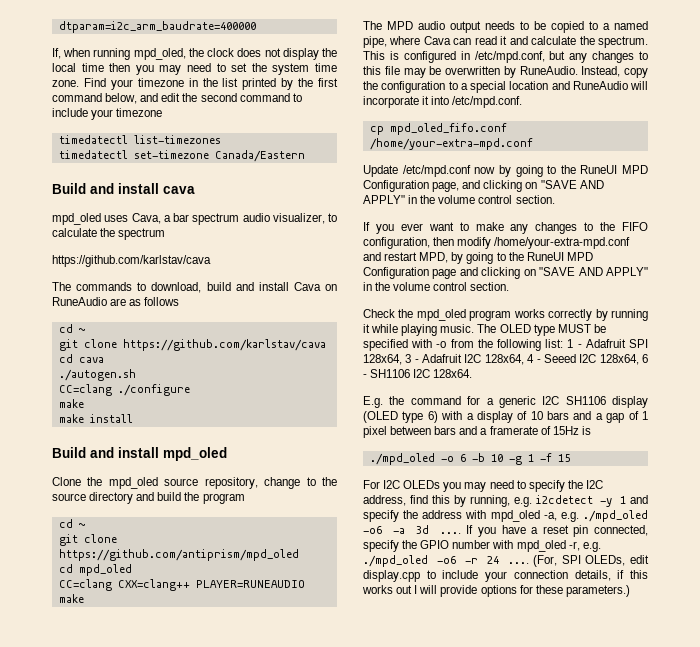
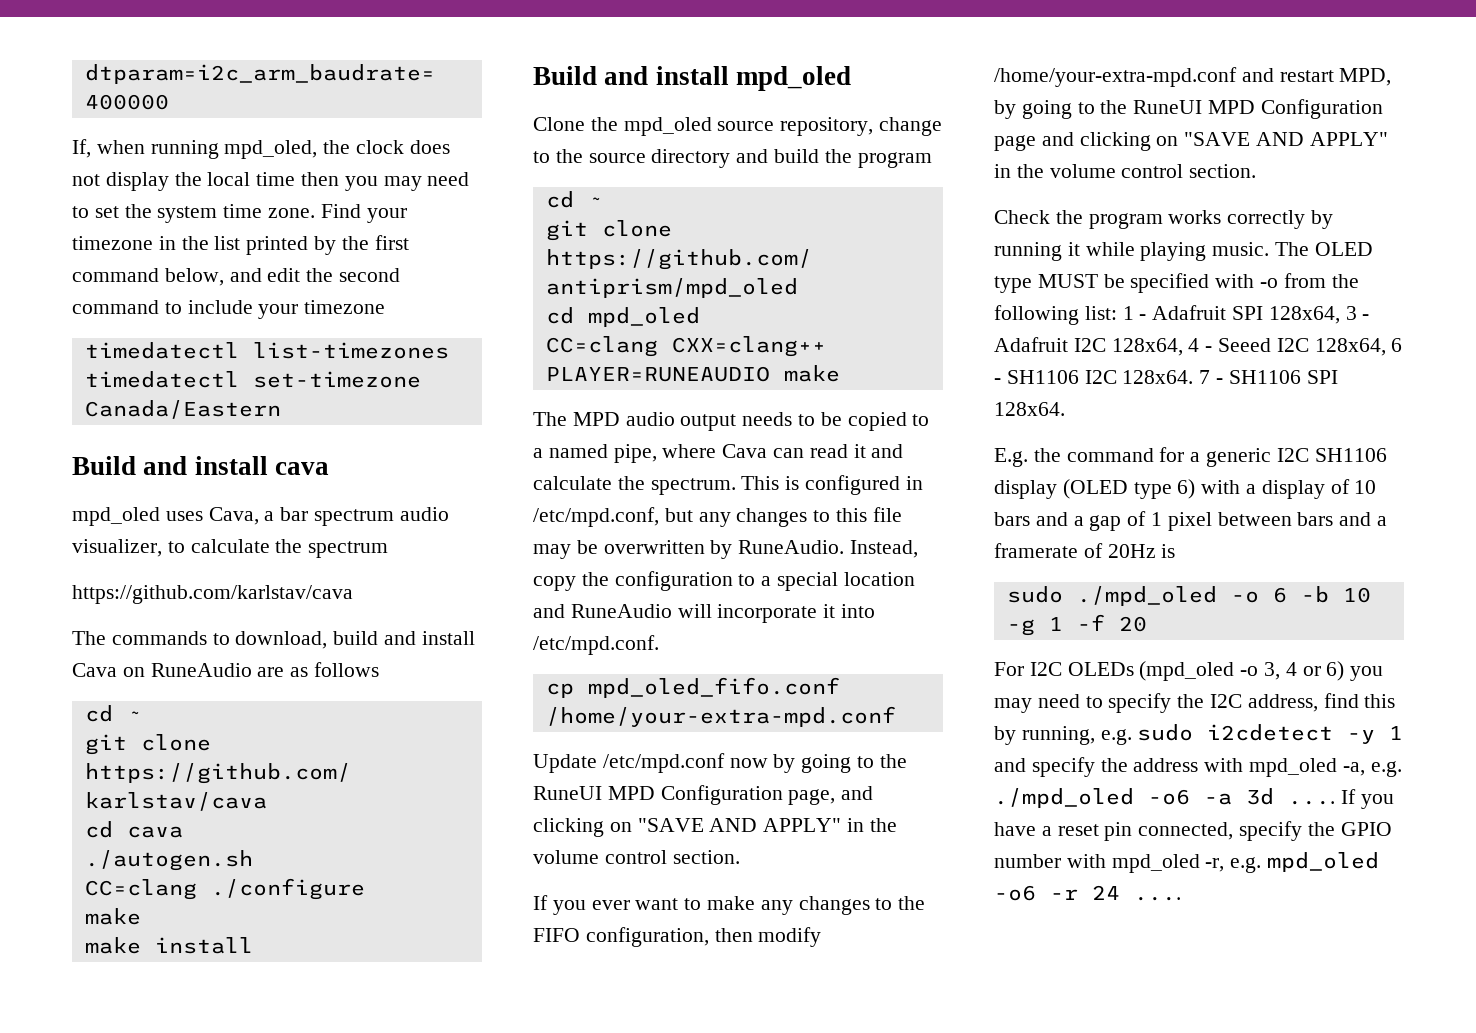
[416,309,466,321] mpd_oled -> (1083, 217) none
(473, 373) none -> [1199,370,1338,384] [994,402,1065,416] 7 - SH1106 SPI 128x64.
[552,426,579,435] 15Hz -> [1107,544,1156,558] 20Hz
(591, 430) none -> [1006,586,1063,603] sudo
[557,454,570,462] 15 -> [1118,616,1147,632] 20
(441, 484) none -> [1139,661,1345,681] (mpd_oled -o 3, 4 or 6)
(532, 502) none -> [1137,724,1194,741] sudo
[363,555,428,567] ./mpd_oled -> [1267,852,1380,872] mpd_oled
[533,555,649,567] [363,570,648,582] [362,585,630,597] (For, SPI OLEDs, edit display.cpp to include your connection details, if this works out I will provide options for these parameters.) -> (1181, 898) none

